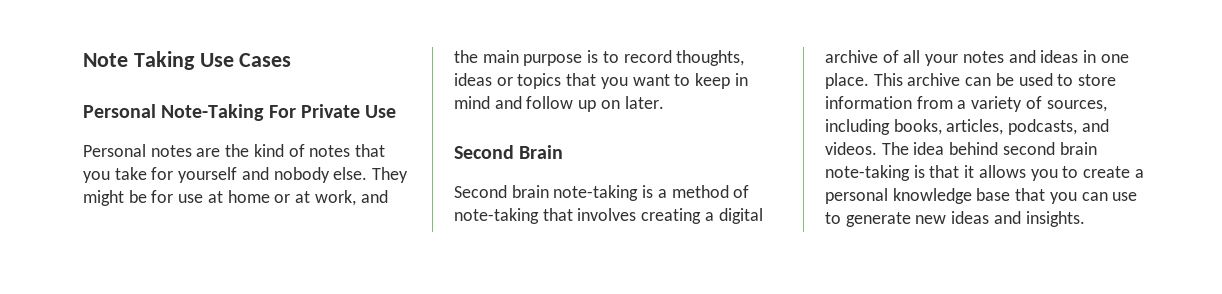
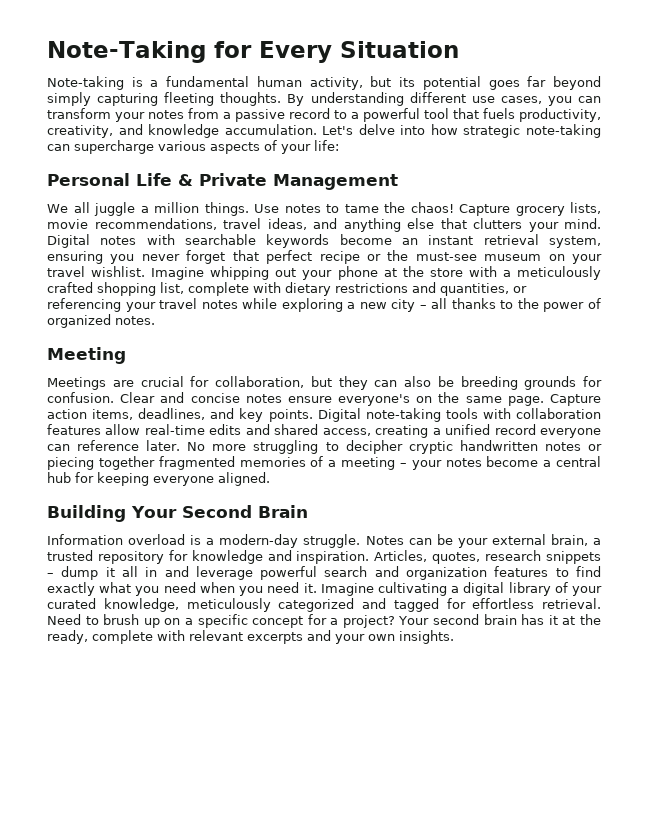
[83,51,292,70] [83,104,397,121] [83,144,386,157] [83,167,409,183] [83,190,388,206] [454,50,745,66] [454,73,748,89] [454,96,664,112] [454,145,564,159] [454,185,750,201] [454,208,763,224] [825,50,1129,66] [825,73,1117,89] [825,96,1107,112] [825,119,1109,135] [825,142,1097,155] [825,165,1144,181] [825,188,1138,204] [825,211,1021,227] Note Taking Use Cases // Personal Note-Taking For Private Use // Personal notes are the kind of notes that you take for yourself and nobody else. They might be for use at home or at work, and the main purpose is to record thoughts, ideas or topics that you want to keep in mind and follow up on later. // Second Brain // Second brain note-taking is a method of note-taking that involves creating a digital archive of all your notes and ideas in one place. This archive can be used to store information from a variety of sources, including books, articles, podcasts, and videos. The idea behind second brain note-taking is that it allows you to create a personal knowledge base that you can use to generate new ideas and -> [47,41,459,63] [47,76,602,90] [47,92,602,106] [47,108,601,122] [47,124,601,138] [47,140,339,154] [47,173,398,190] [47,202,601,216] [47,218,601,232] [47,234,601,248] [47,250,602,264] [47,266,601,280] [47,282,527,296] [47,298,602,312] [47,314,155,328] [47,347,126,364] [47,376,602,390] [47,392,601,406] [47,408,602,422] [47,424,601,438] [47,440,602,454] [47,456,601,470] [47,472,270,486] [47,505,308,522] [47,534,601,548] [47,550,602,564] [47,566,602,580] [47,582,602,596] [47,598,601,612] [47,614,601,628] [47,630,395,644] Note-Taking for Every Situation // Note-taking is a fundamental human activity, but its potential goes far beyond simply capturing fleeting thoughts. By understanding different use cases, you can transform your notes from a passive record to a powerful tool that fuels productivity, creativity, and knowledge accumulation. Let's delve into how strategic note-taking can supercharge various aspects of your life: // Personal Life & Private Management // We all juggle a million things. Use notes to tame the chaos! Capture grocery lists, movie recommendations, travel ideas, and anything else that clutters your mind. Digital notes with searchable keywords become an instant retrieval system, ensuring you never forget that perfect recipe or the must-see museum on your travel wishlist. Imagine whipping out your phone at the store with a meticulously crafted shopping list, complete with dietary restrictions and quantities, or referencing your travel notes while exploring a new city – all thanks to the power of organized notes. // Meeting // Meetings are crucial for collaboration, but they can also be breeding grounds for confusion. Clear and concise notes ensure everyone's on the same page. Capture action items, deadlines, and key points. Digital note-taking tools with collaboration features allow real-time edits and shared access, creating a unified record everyone can reference later. No more struggling to decipher cryptic handwritten notes or piecing together fragmented memories of a meeting – your notes become a central hub for keeping everyone aligned. // Building Your Second Brain // Information overload is a modern-day struggle. Notes can be your external brain, a trusted repository for knowledge and inspiration. Articles, quotes, research snippets – dump it all in and leverage powerful search and organization features to find exactly what you need when you need it. Imagine cultivating a digital library of your curated knowledge, meticulously categorized and tagged for effortless retrieval. Need to brush up on a specific concept for a project? Your second brain has it at the ready, complete with relevant excerpts and your own

